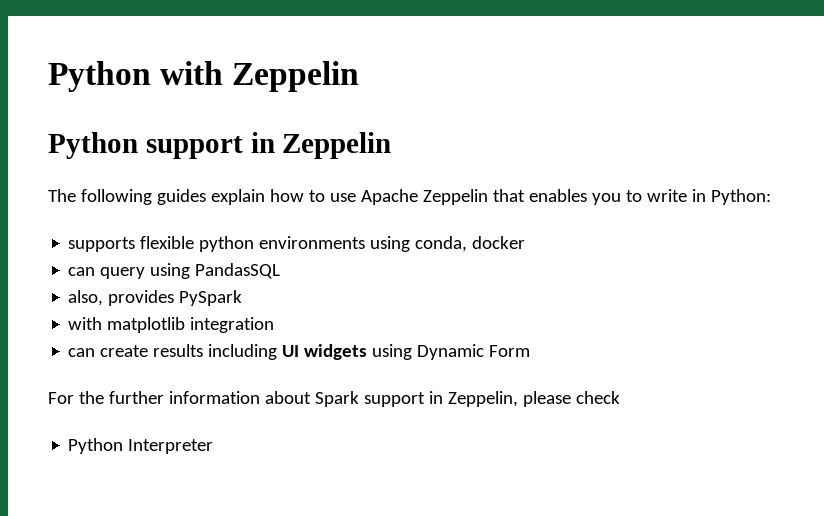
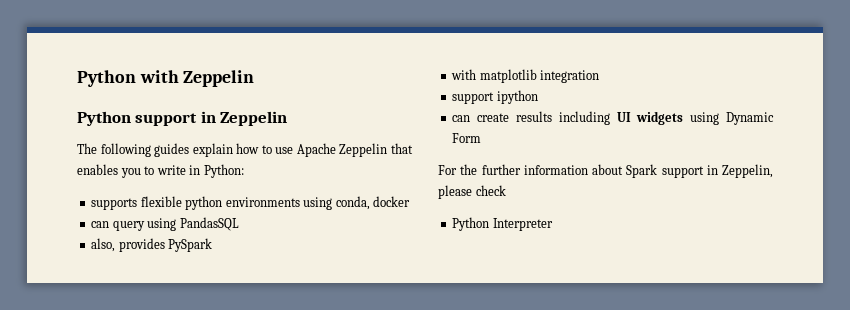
(275, 325) none -> [452,90,538,104] // support ipython

